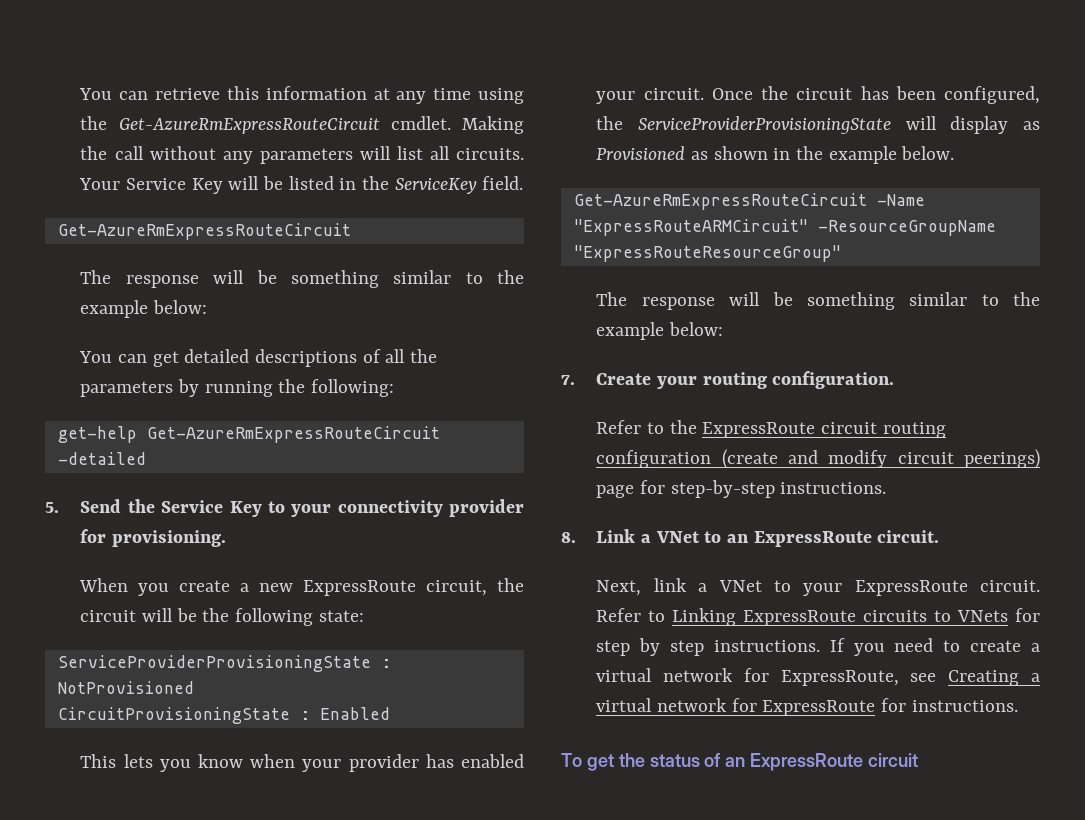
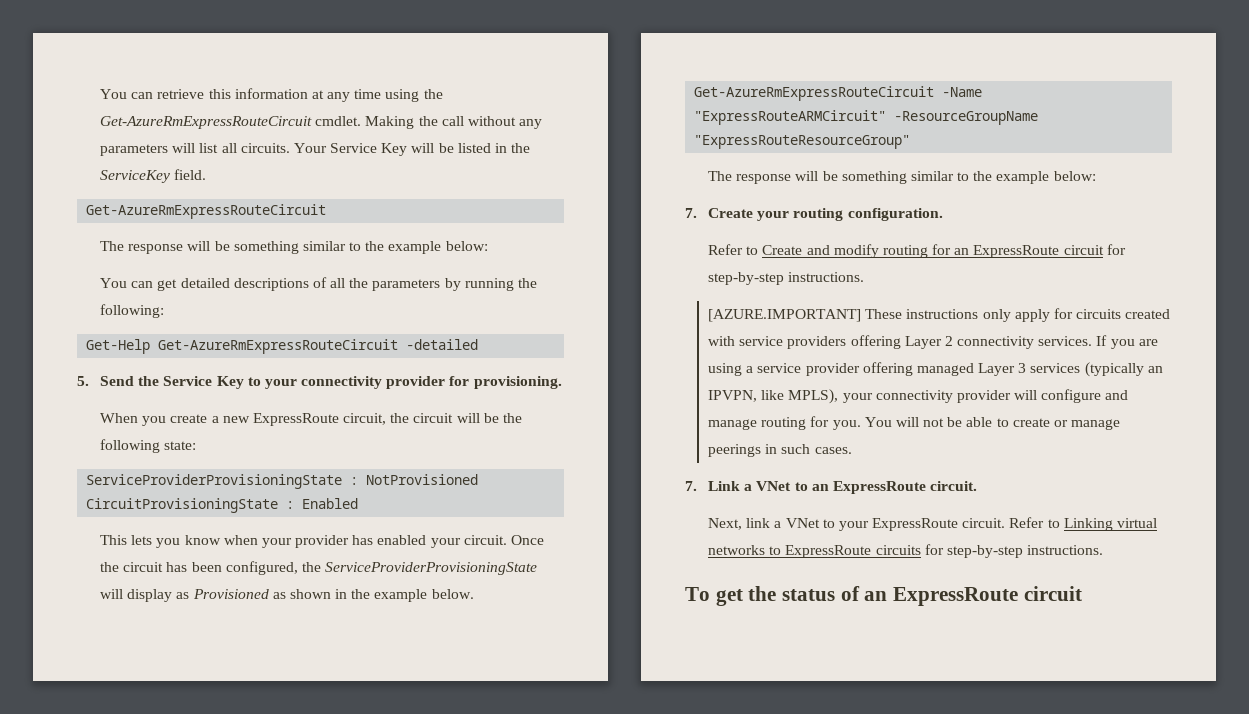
[57,426,137,443] get-help -> [86,339,151,354] Get-Help
[669,420,946,438] [596,449,1040,469] [596,480,887,498] [561,532,576,543] the ExpressRoute circuit routing configuration (create and modify circuit peerings) page for step-by-step instructions. // 8. -> [762,244,1126,258] [707,272,865,285] [707,308,1171,322] [707,335,1158,349] [707,362,1163,377] [707,389,1129,404] [707,416,1121,430] [707,444,852,457] [685,481,697,491] Create and modify routing for an ExpressRoute circuit for step-by-step instructions. // [AZURE.IMPORTANT] These instructions only apply for circuits created with service providers offering Layer 2 connectivity services. If you are using a service provider offering managed Layer 3 services (typically an IPVPN, like MPLS), your connectivity provider will configure and manage routing for you. You will not be able to create or manage peerings in such cases. // 7.
[743,608,1040,626] [596,638,1040,656] [596,668,1040,686] [596,698,907,716] ExpressRoute circuits to VNets for step by step instructions. If you need to create a virtual network for ExpressRoute, see Creating a virtual network for ExpressRoute for -> [1116,518,1157,528] [707,544,1023,558] virtual networks to ExpressRoute circuits for step-by-step

